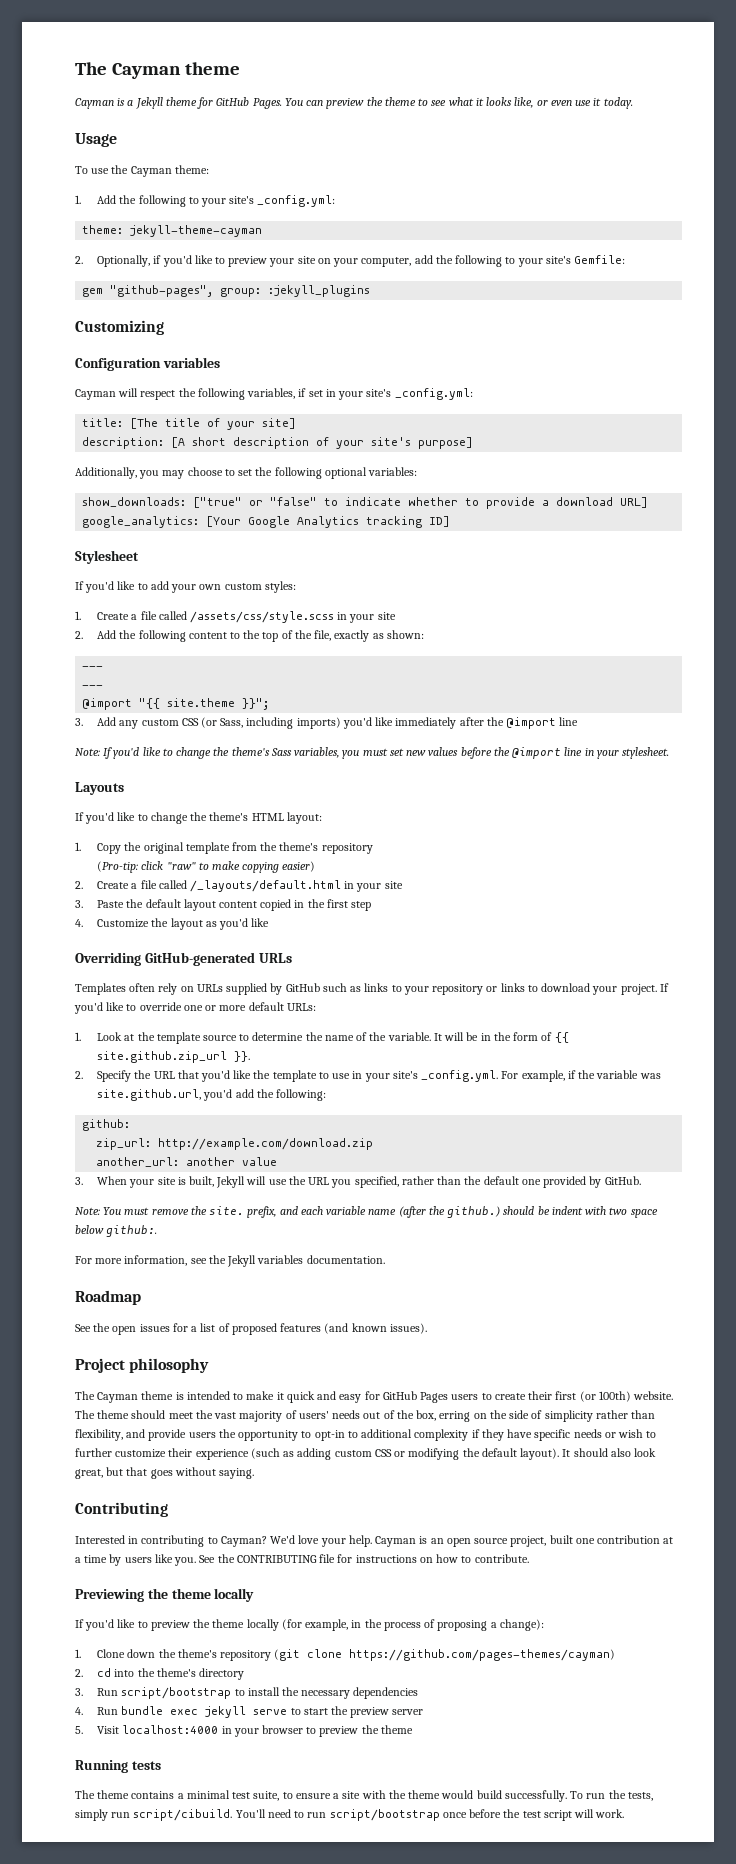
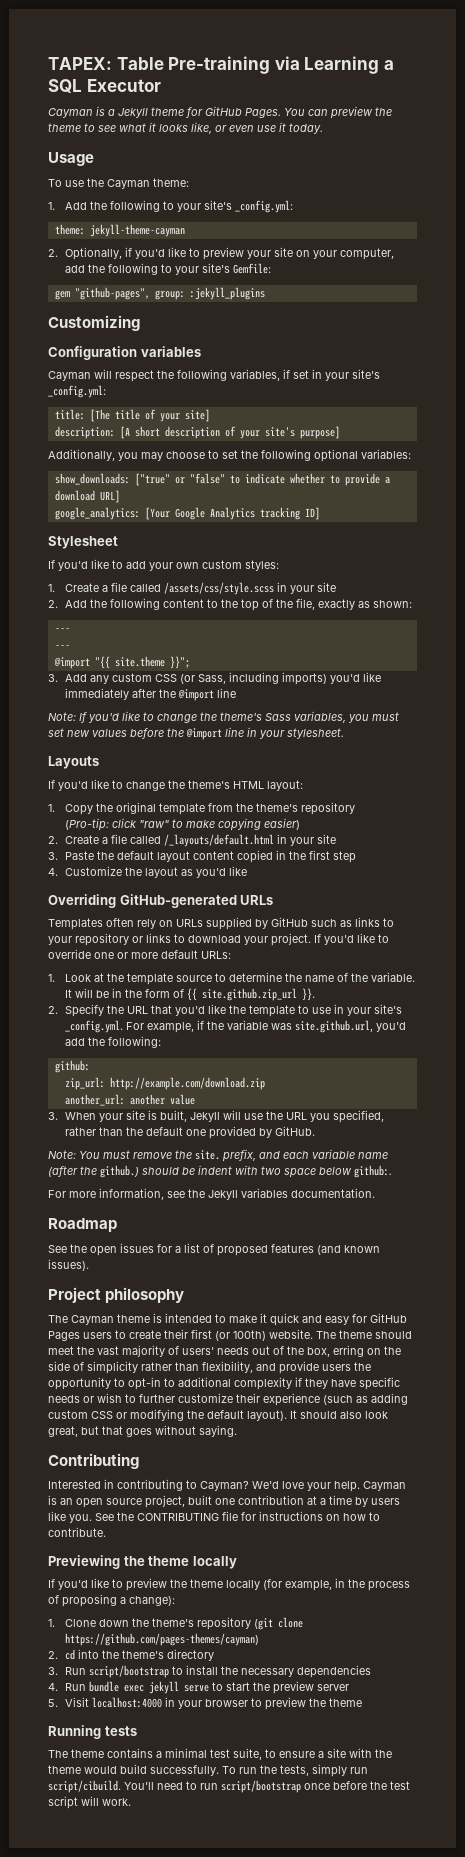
[75,62,240,79] The Cayman theme -> [48,56,394,74] [48,79,161,93] TAPEX: Table Pre-training via Learning a SQL Executor

